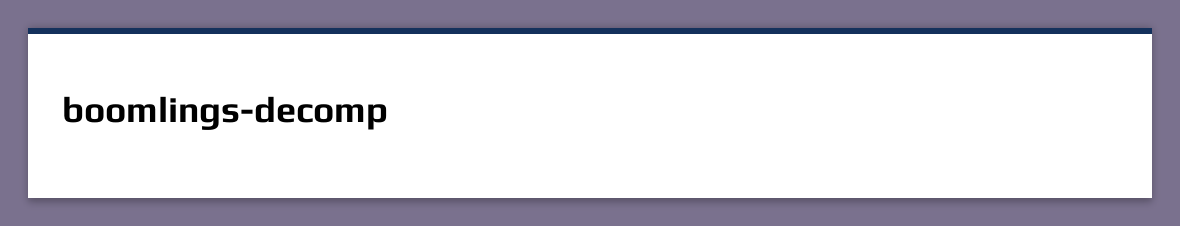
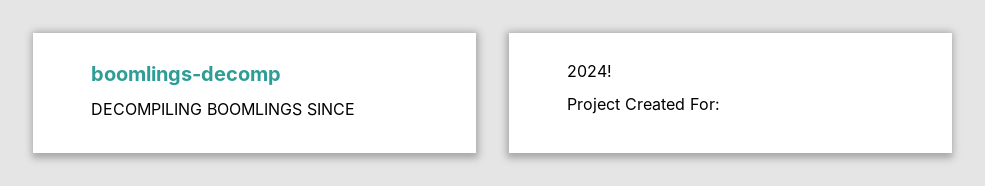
(388, 113) none -> [91,103,355,116] [567,65,612,77] [567,97,720,114] // DECOMPILING BOOMLINGS SINCE 2024! // Project Created For:

